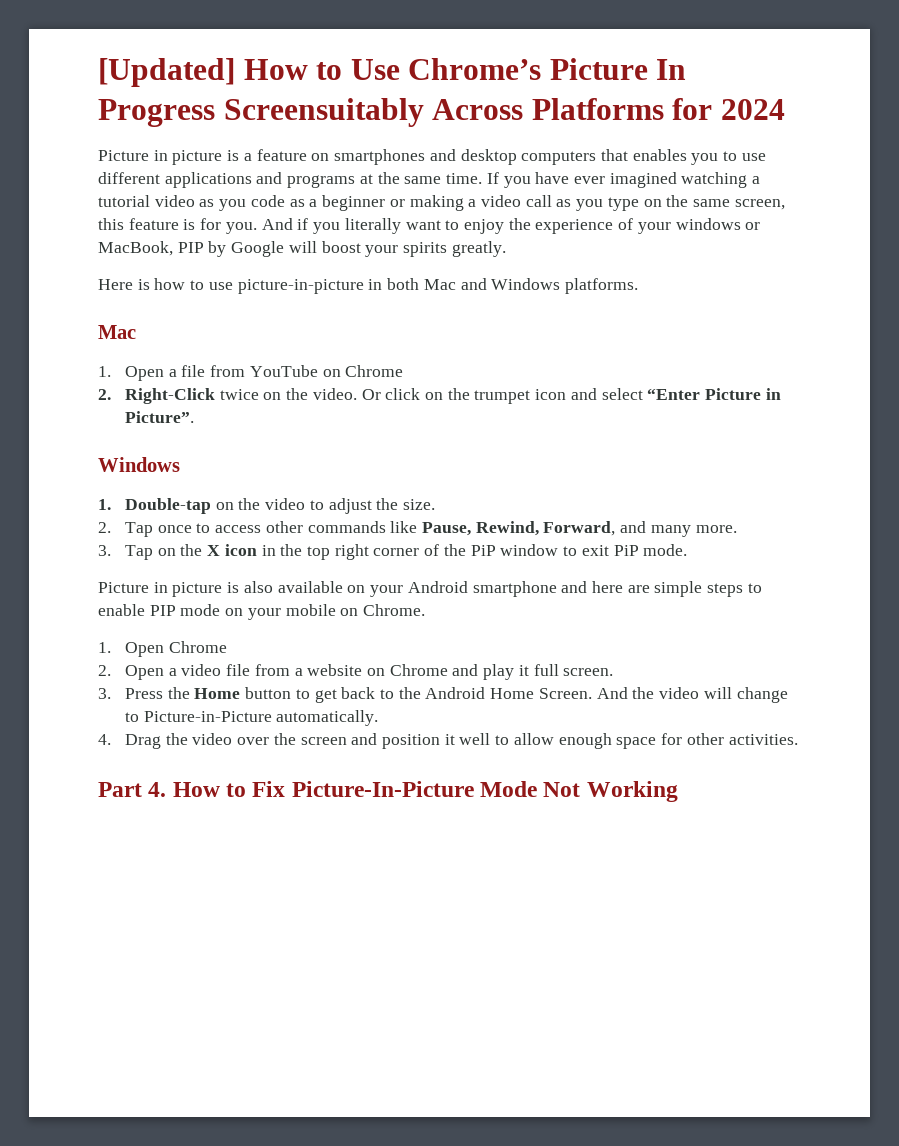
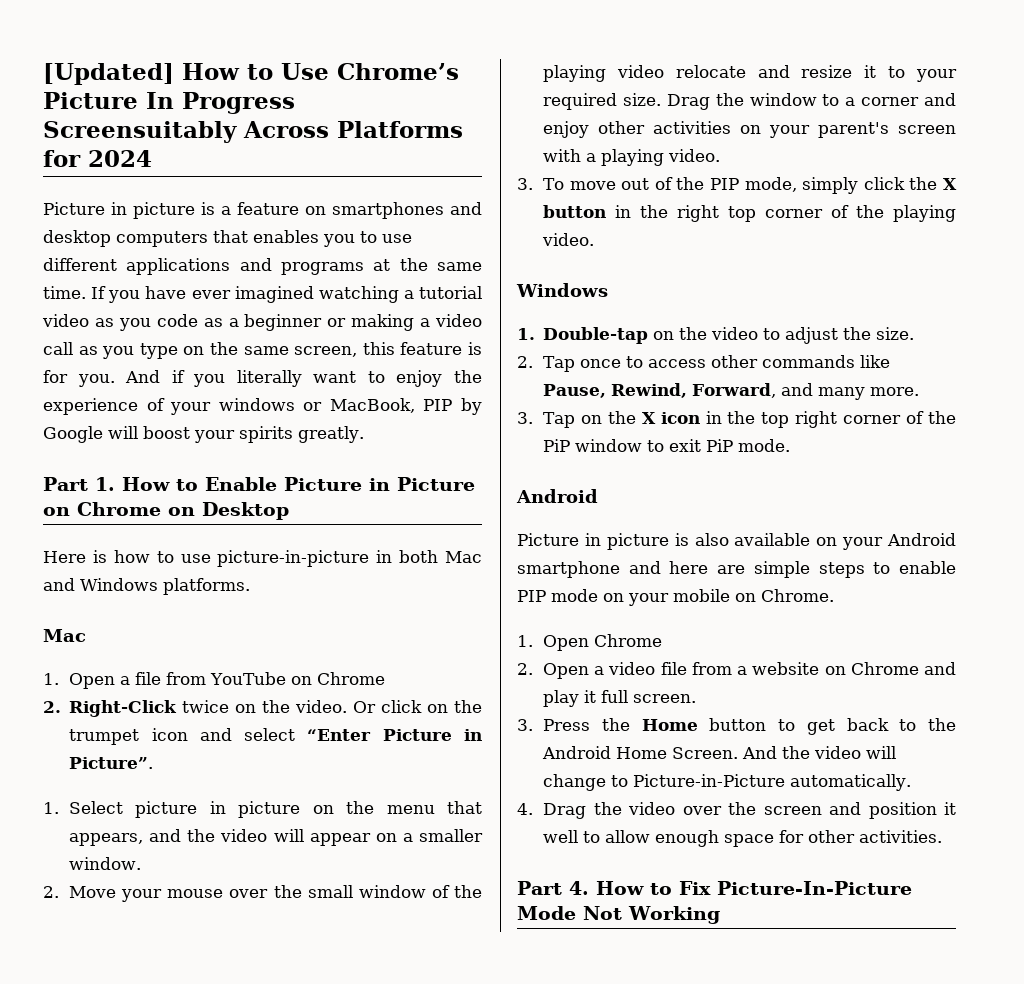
(506, 249) none -> [43,477,475,491] [43,502,289,520] // Part 1. How to Enable Picture in Picture on Chrome on Desktop
(194, 417) none -> [43,801,483,818] [69,829,484,846] [69,857,142,870] [43,885,483,902] [543,65,957,82] [543,93,957,110] [543,121,956,138] [543,149,721,166] [517,177,957,194] [543,205,957,222] [542,233,595,246] // 1. Select picture in picture on the menu that appears, and the video will appear on a smaller window. // 2. Move your mouse over the small window of the playing video relocate and resize it to your required size. Drag the window to a corner and enjoy other activities on your parent's screen with a playing video. // 3. To move out of the PIP mode, simply click the X button in the right top corner of the playing video.
(688, 550) none -> [516,489,598,503] // Android

